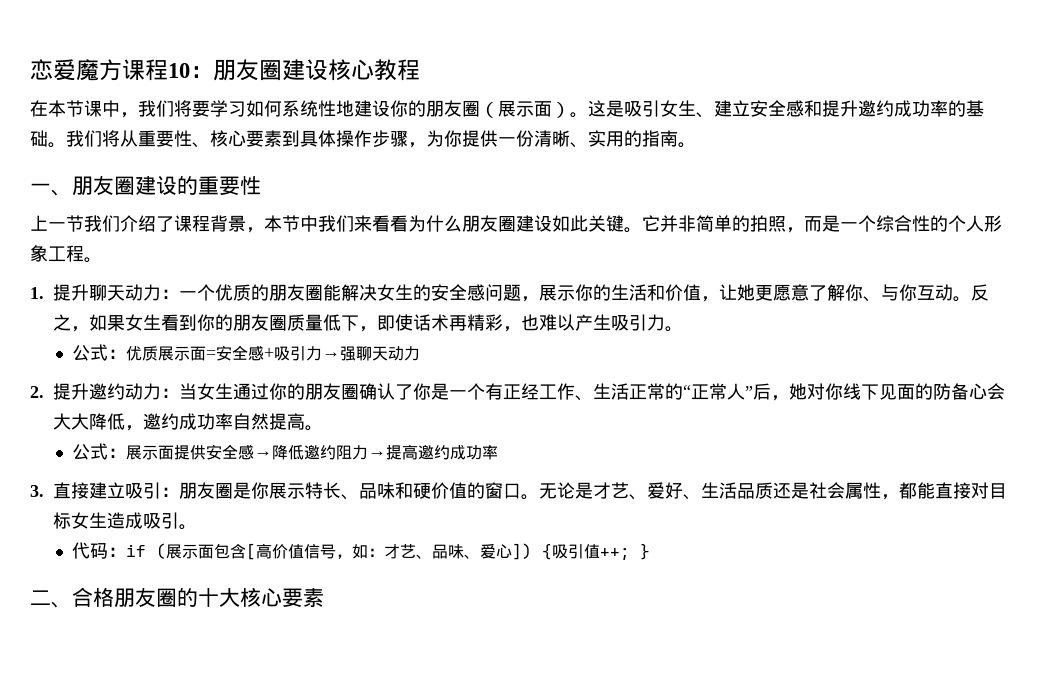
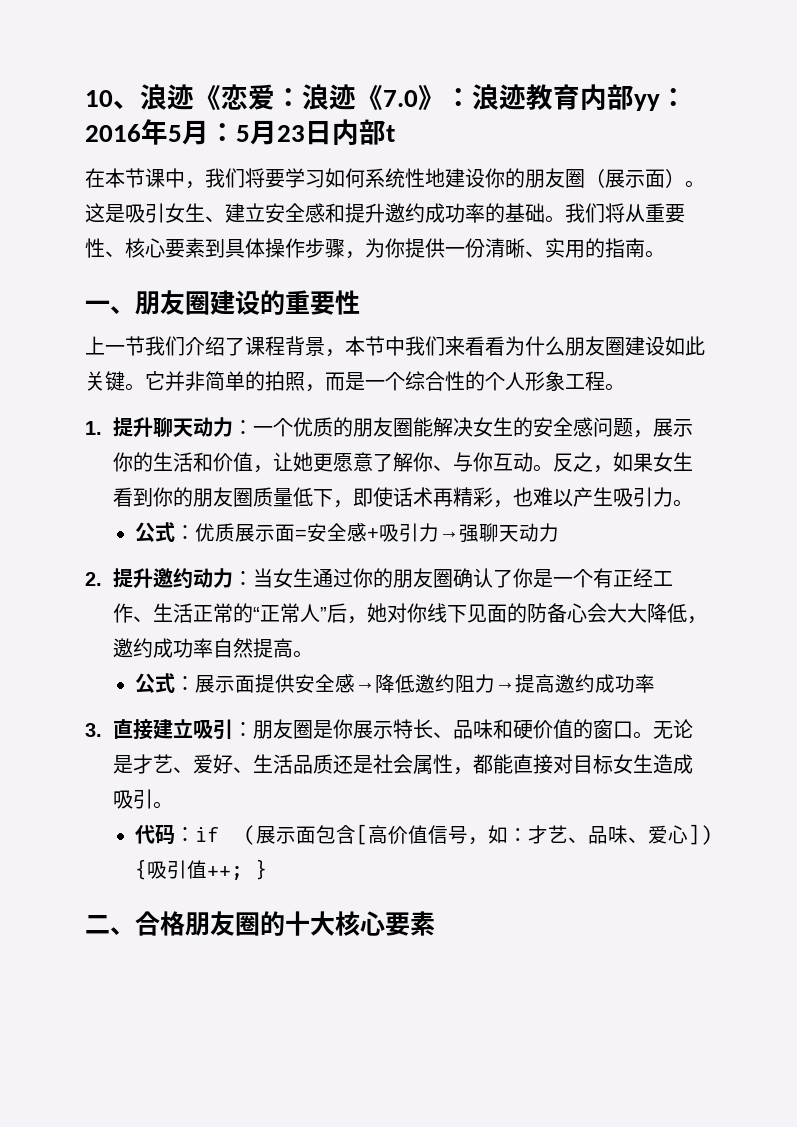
[30,59,420,81] 恋爱魔方课程10：朋友圈建设核心教程 -> [85,84,687,111] [85,119,395,146] 10、浪迹《恋爱：浪迹《7.0》：浪迹教育内部yy：2016年5月：5月23日内部t

